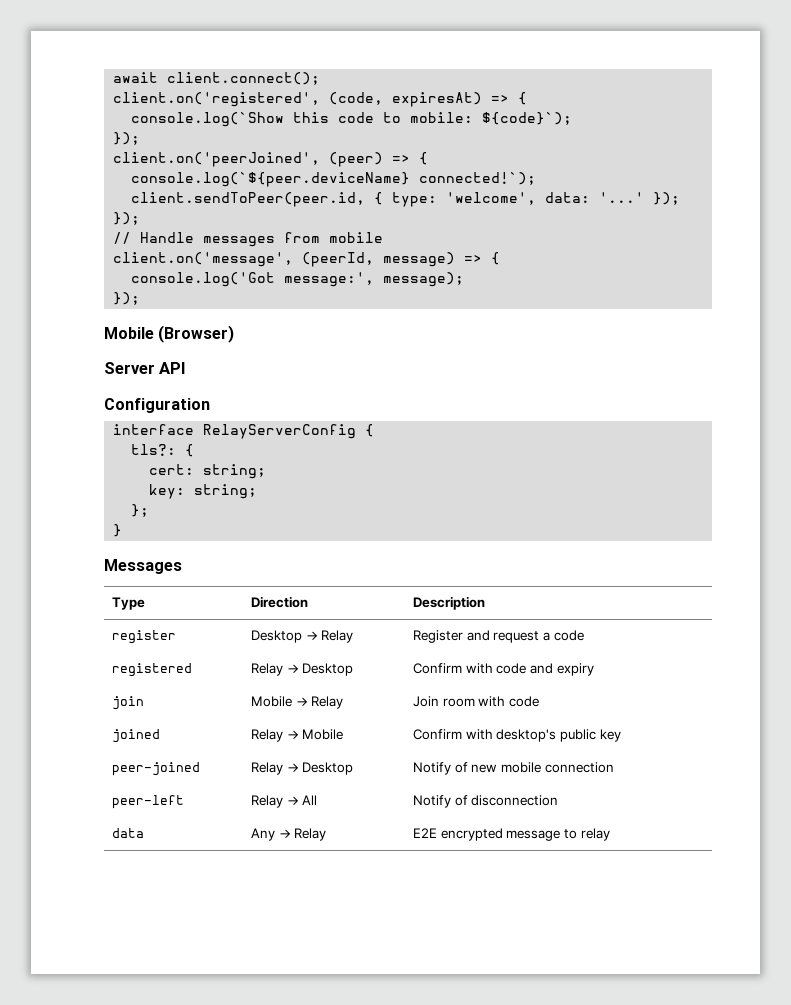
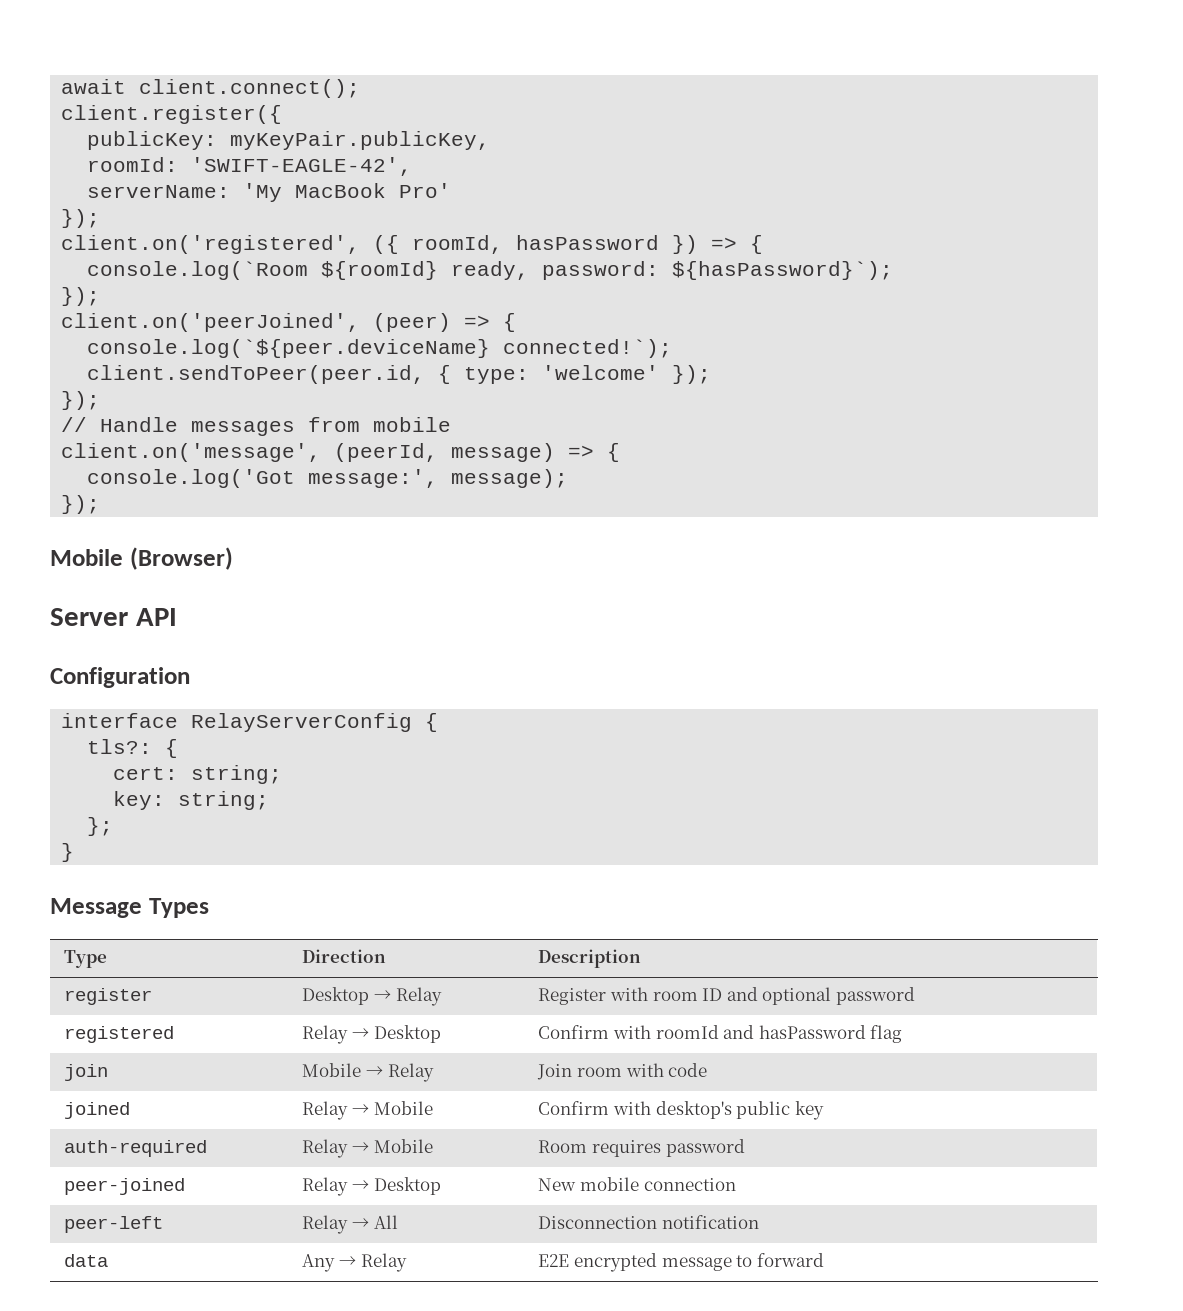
[113,92,527,107] [131,112,572,127] client.on('registered', (code, expiresAt) => { // console.log(`Show this code to mobile: ${code}`); -> [61,105,283,124] [87,131,491,150] [87,157,413,176] [87,183,452,202] [61,209,101,228] [61,235,764,254] [87,261,894,280] client.register({ // publicKey: myKeyPair.publicKey, // roomId: 'SWIFT-EAGLE-42', // serverName: 'My MacBook Pro' // }); // client.on('registered', ({ roomId, hasPassword }) => { // console.log(`Room ${roomId} ready, password: ${hasPassword}`);
[446,192,644,205] 'welcome', data: '...' -> [542,365,660,380] 'welcome'
[104,559,182,574] Messages -> [50,898,209,918] Message Types
[466,630,584,643] and request a code -> [610,987,916,1005] with room ID and optional password
[496,663,594,676] code and expiry -> [655,1025,903,1043] roomId and hasPassword flag
(621, 735) none -> [64,1140,208,1157] [302,1139,433,1158] [538,1139,745,1157] // auth-required | Relay → Mobile | Room requires password
[413,762,498,775] Notify of new -> [538,1178,577,1191] New
[413,795,559,808] Notify of disconnection -> [538,1215,760,1229] Disconnection notification
[580,828,610,841] relay -> [756,1253,824,1267] forward

